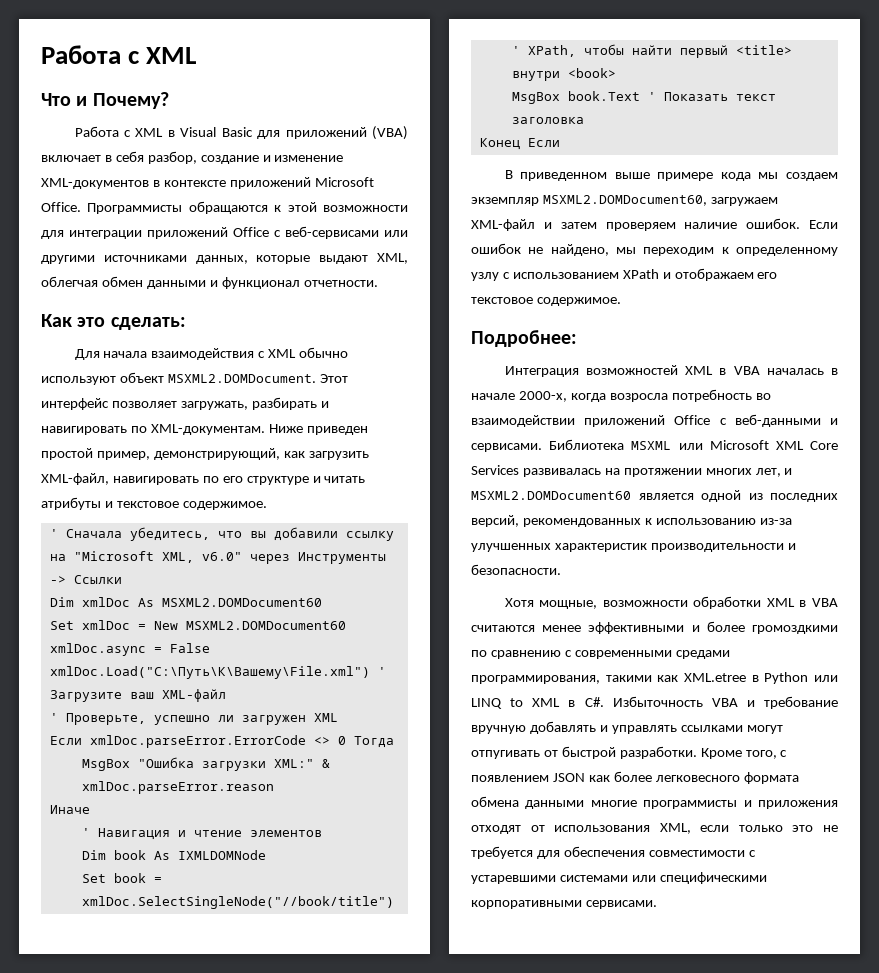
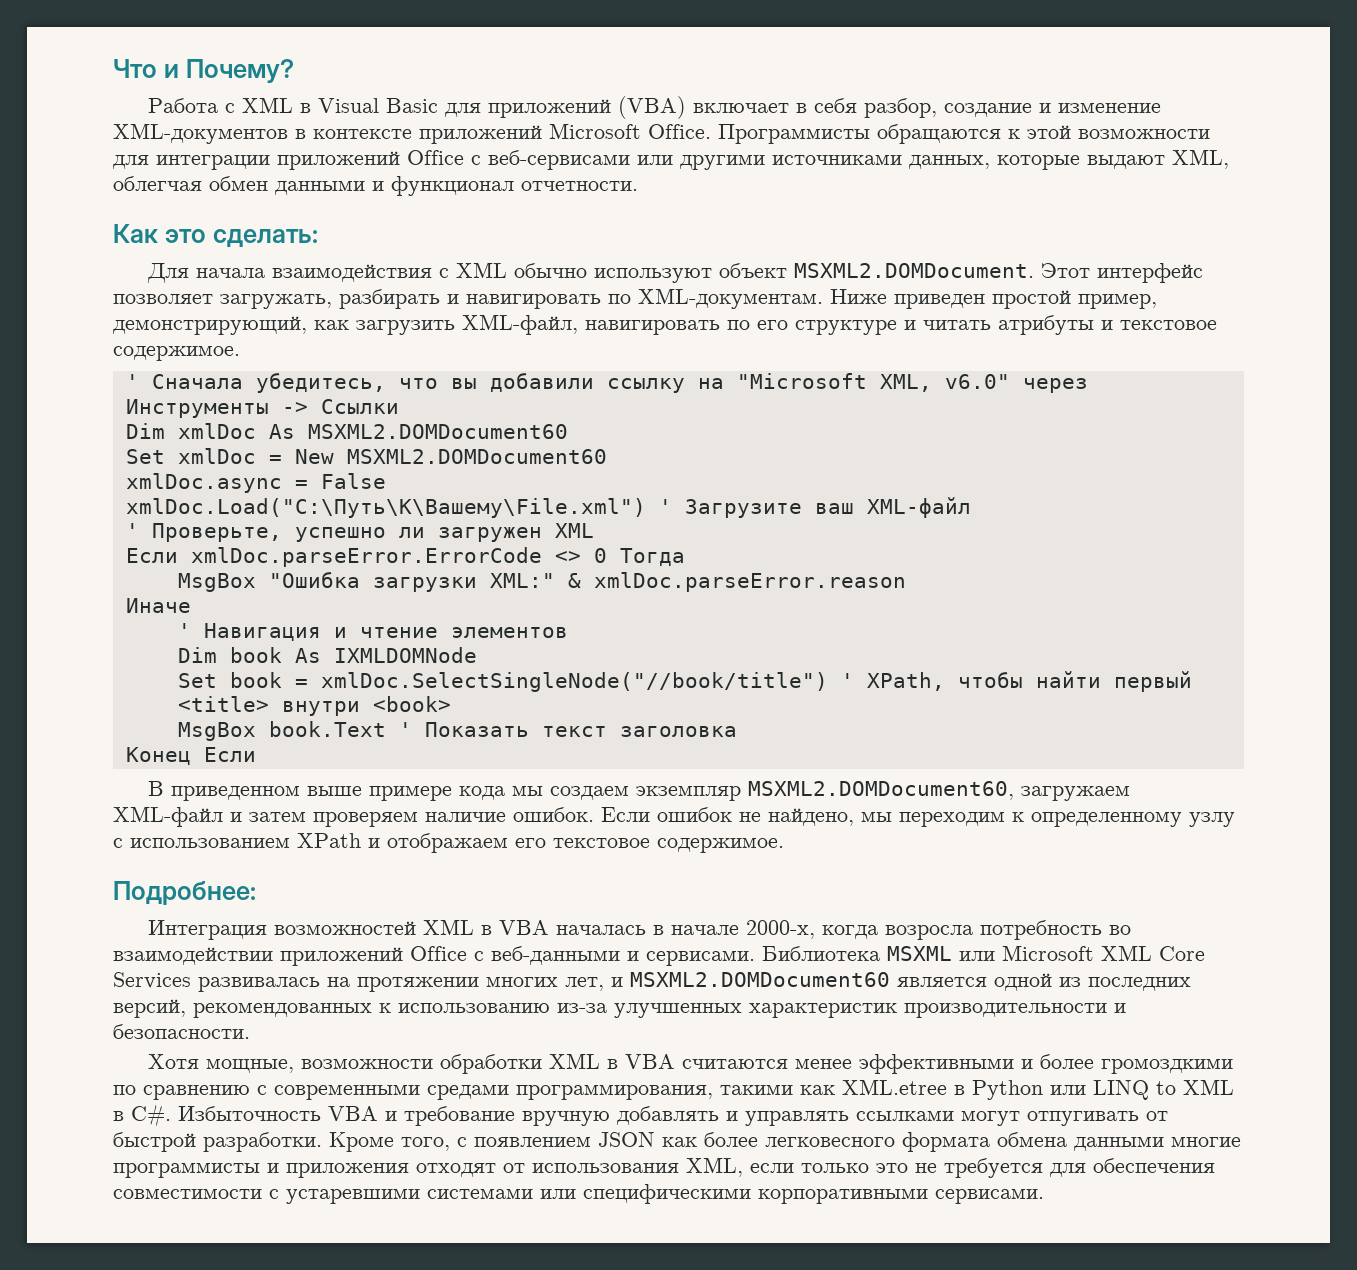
[41,45,197,64] Работа с XML // -> (113, 68) none

